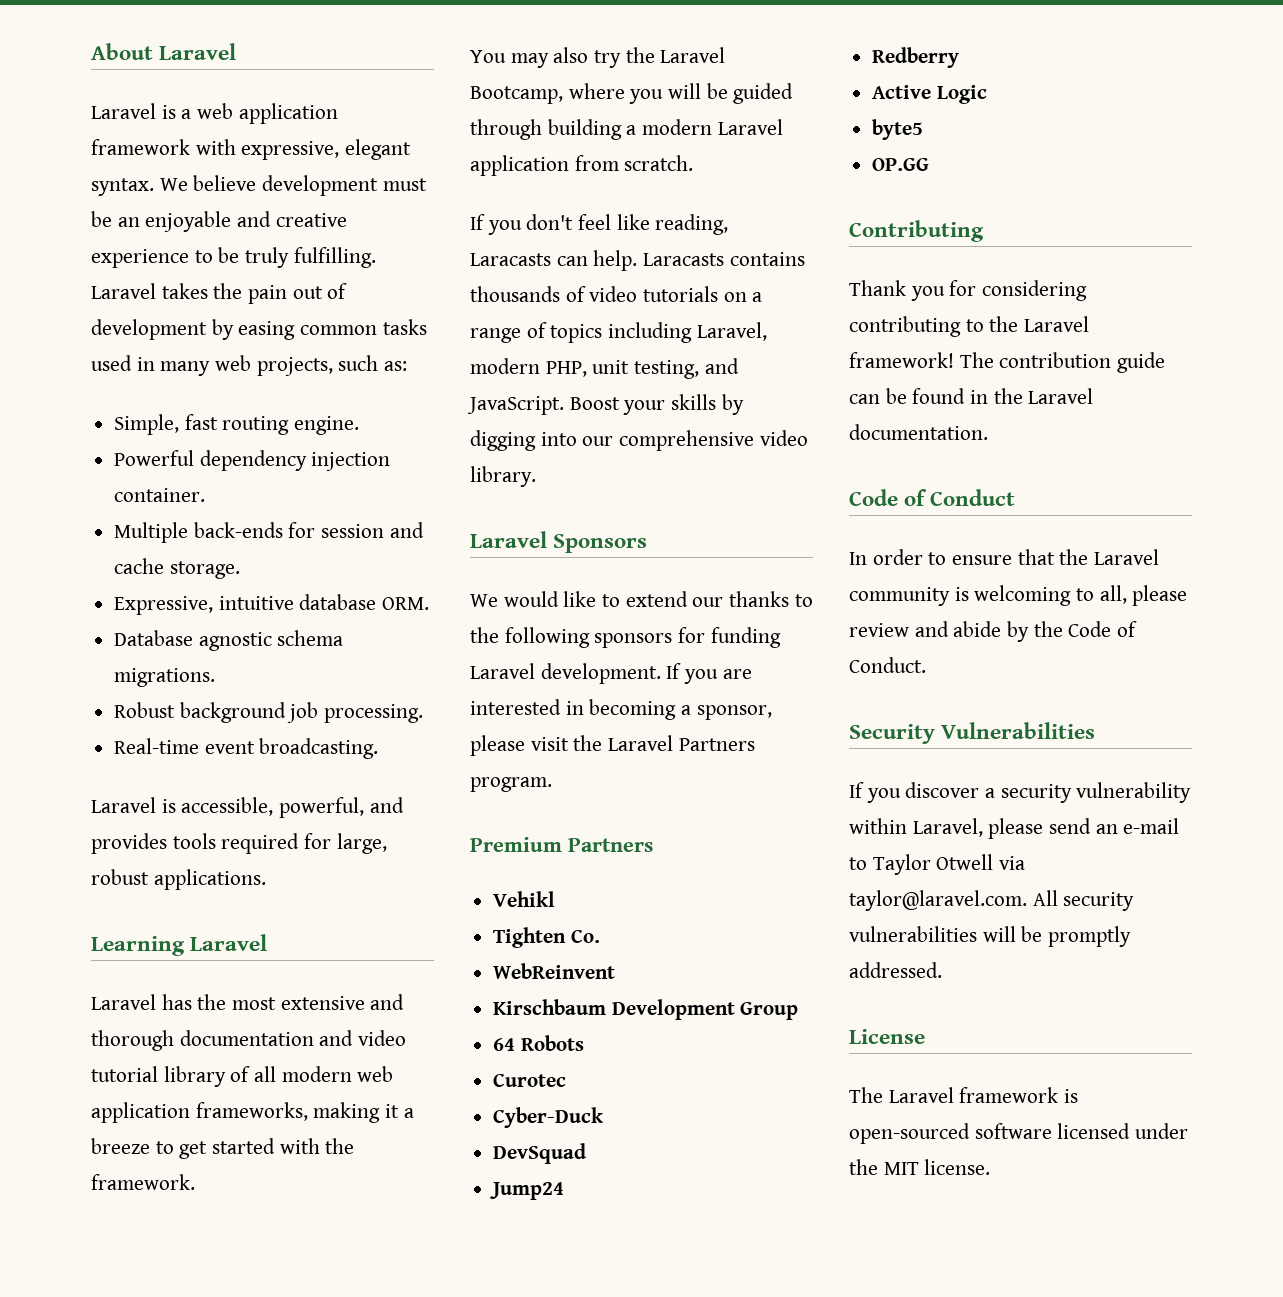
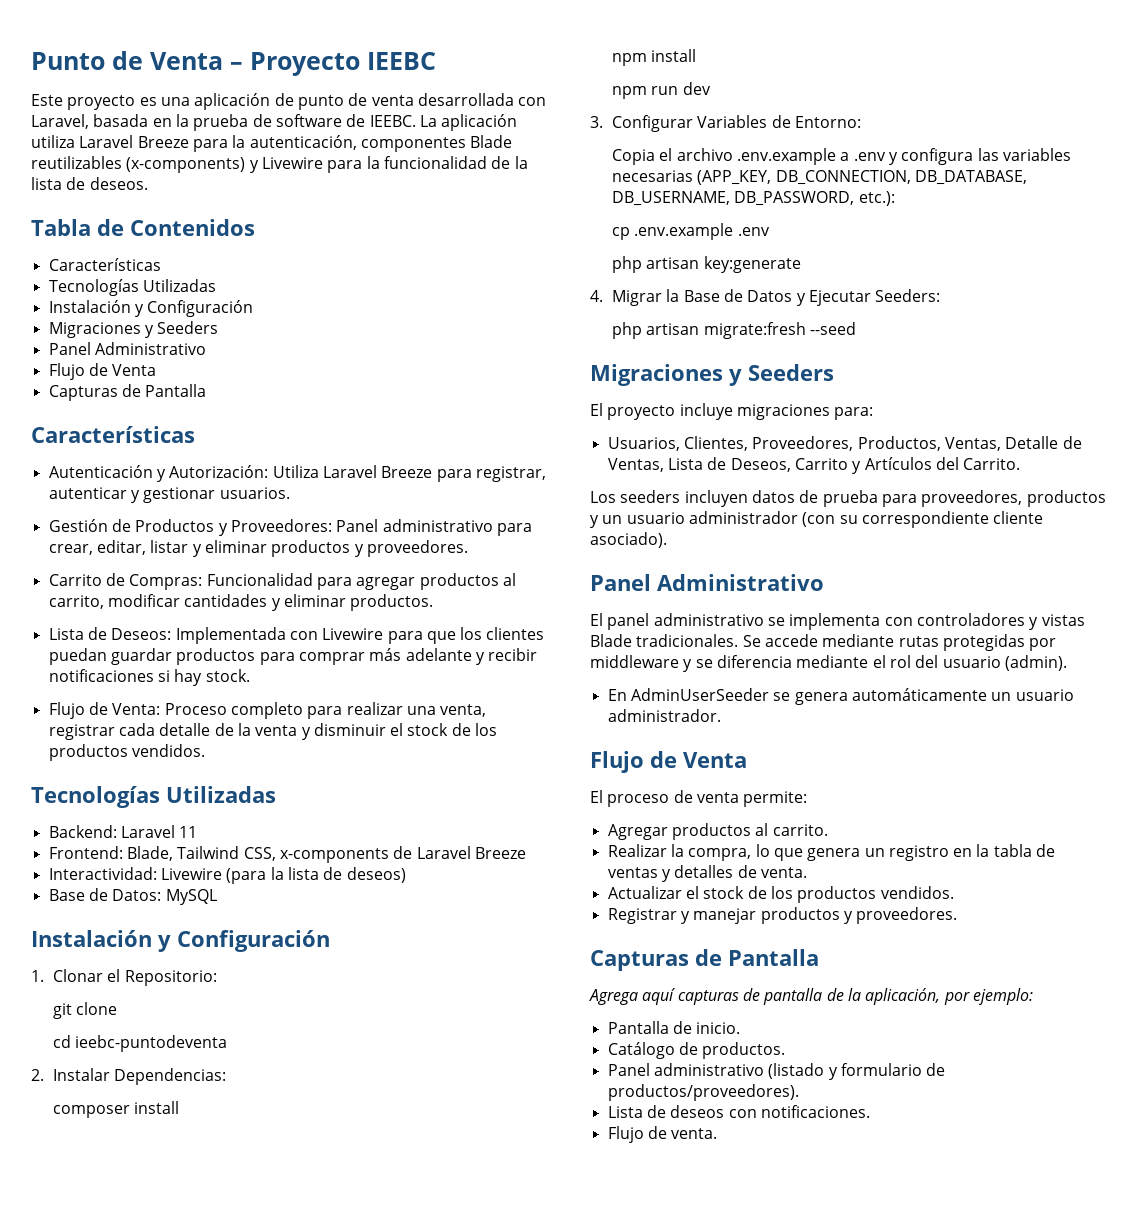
[91,43,237,60] [91,103,338,124] [91,139,412,160] [91,175,427,196] [91,211,347,232] [91,247,376,268] [91,283,348,304] [91,319,427,340] [91,355,408,376] [114,414,360,435] [114,450,391,471] [114,488,206,502] [114,522,424,543] [114,558,240,579] [114,594,430,615] [114,630,344,651] [114,668,216,687] [114,702,424,723] [114,738,379,759] [91,797,404,818] [91,833,387,854] [91,869,266,890] [91,934,268,956] [91,994,405,1010] [91,1030,407,1051] [91,1066,394,1087] [91,1102,414,1123] [91,1138,355,1159] [91,1174,195,1190] [470,47,726,68] [470,83,794,104] [470,119,783,140] [470,155,694,176] [470,214,729,235] [470,250,805,271] [470,286,763,302] [470,322,767,343] [470,358,739,379] [467,394,744,415] [470,430,808,451] [470,466,536,487] [470,531,648,553] [470,591,813,607] [470,627,781,648] [470,663,752,684] [470,699,772,720] [470,735,755,756] [470,777,552,792] [470,837,653,852] [493,891,556,907] [493,927,600,948] [493,963,616,979] [493,999,799,1020] [493,1035,584,1051] [493,1074,567,1087] [493,1107,605,1128] [493,1143,587,1164] [490,1182,565,1200] [872,47,960,68] [872,85,987,104] [872,119,924,140] [872,158,930,171] [849,220,984,242] [849,280,1088,301] [849,316,1090,337] [849,352,1166,373] [849,388,1094,404] [849,424,988,440] [849,489,1016,506] [849,549,1160,565] [849,585,1188,606] [849,621,1138,642] [849,657,926,673] [849,722,1096,744] [849,782,1192,803] [849,818,1180,839] [849,854,1026,875] [849,890,1135,911] [849,926,1132,947] [849,962,942,978] [849,1029,925,1044] [849,1087,1079,1103] [849,1123,1189,1144] [849,1159,991,1175] About Laravel // Laravel is a web application framework with expressive, elegant syntax. We believe development must be an enjoyable and creative experience to be truly fulfilling. Laravel takes the pain out of development by easing common tasks used in many web projects, such as: // Simple, fast routing engine. // Powerful dependency injection container. // Multiple back-ends for session and cache storage. // Expressive, intuitive database ORM. // Database agnostic schema migrations. // Robust background job processing. // Real-time event broadcasting. // Laravel is accessible, powerful, and provides tools required for large, robust applications. // Learning Laravel // Laravel has the most extensive and thorough documentation and video tutorial library of all modern web application frameworks, making it a breeze to get started with the framework. // You may also try the Laravel Bootcamp, where you will be guided through building a modern Laravel application from scratch. // If you don't feel like reading, Laracasts can help. Laracasts contains thousands of video tutorials on a range of topics including Laravel, modern PHP, unit testing, and JavaScript. Boost your skills by digging into our comprehensive video library. // Laravel Sponsors // We would like to extend our thanks to the following sponsors for funding Laravel development. If you are interested in becoming a sponsor, please visit the Laravel Partners program. // Premium Partners // Vehikl // Tighten Co. // WebReinvent // Kirschbaum Development Group // 64 Robots // Curotec // Cyber-Duck // DevSquad // Jump24 // Redberry // Active Logic // byte5 // OP.GG // Contributing // Thank you for considering contributing to the Laravel framework! The contribution guide can be found in the Laravel documentation. // Code of Conduct // In order to ensure that the Laravel community is welcoming to all, please review and abide by the Code of Conduct. // Security Vulnerabilities // If you discover a security vulnerability within Laravel, please send an e-mail to Taylor Otwell via taylor@laravel.com. All security vulnerabilities will be promptly addressed. // License // The Laravel framework is open-sourced software licensed under the MIT license. -> [31,51,436,76] [31,93,547,110] [31,114,518,131] [31,135,513,152] [31,156,528,173] [31,177,148,190] [31,219,255,236] [48,258,161,271] [48,279,216,296] [48,300,254,317] [48,321,219,338] [48,342,206,355] [48,363,157,380] [48,384,207,401] [31,426,195,443] [48,465,546,482] [48,487,290,503] [48,519,532,536] [48,540,468,557] [48,573,516,590] [48,594,434,611] [48,627,545,644] [48,648,538,665] [48,669,250,686] [48,702,487,719] [48,723,498,740] [48,744,205,761] [31,786,276,808] [48,825,198,838] [48,846,526,863] [48,867,406,884] [48,888,217,905] [31,930,330,952] [31,969,217,986] [53,1002,118,1019] [53,1035,228,1052] [31,1068,227,1085] [53,1101,180,1118] [612,49,697,66] [612,82,711,99] [590,115,862,132] [612,148,1072,165] [612,170,1028,185] [612,191,895,206] [612,223,770,240] [612,256,801,273] [590,289,941,306] [612,322,857,339] [590,364,834,386] [590,403,874,420] [607,436,1082,451] [607,457,1021,474] [590,490,1106,507] [590,511,1044,528] [590,532,667,548] [590,574,824,591] [590,613,1085,630] [590,634,1057,651] [590,655,1067,672] [607,688,1074,705] [607,709,721,722] [590,751,747,773] [590,790,808,807] [607,823,828,840] [607,844,1056,861] [607,865,807,882] [607,886,954,903] [607,907,958,924] [590,949,819,971] [589,988,1033,1005] [607,1021,741,1034] [607,1042,786,1059] [607,1063,946,1080] [607,1084,799,1101] [607,1105,870,1118] [607,1126,718,1143] Punto de Venta – Proyecto IEEBC // Este proyecto es una aplicación de punto de venta desarrollada con Laravel, basada en la prueba de software de IEEBC. La aplicación utiliza Laravel Breeze para la autenticación, componentes Blade reutilizables (x-components) y Livewire para la funcionalidad de la lista de deseos. // Tabla de Contenidos // Características // Tecnologías Utilizadas // Instalación y Configuración // Migraciones y Seeders // Panel Administrativo // Flujo de Venta // Capturas de Pantalla // Características // Autenticación y Autorización: Utiliza Laravel Breeze para registrar, autenticar y gestionar usuarios. // Gestión de Productos y Proveedores: Panel administrativo para crear, editar, listar y eliminar productos y proveedores. // Carrito de Compras: Funcionalidad para agregar productos al carrito, modificar cantidades y eliminar productos. // Lista de Deseos: Implementada con Livewire para que los clientes puedan guardar productos para comprar más adelante y recibir notificaciones si hay stock. // Flujo de Venta: Proceso completo para realizar una venta, registrar cada detalle de la venta y disminuir el stock de los productos vendidos. // Tecnologías Utilizadas // Backend: Laravel 11 // Frontend: Blade, Tailwind CSS, x-components de Laravel Breeze // Interactividad: Livewire (para la lista de deseos) // Base de Datos: MySQL // Instalación y Configuración // 1. Clonar el Repositorio: // git clone // cd ieebc-puntodeventa // 2. Instalar Dependencias: // composer install // npm install // npm run dev // 3. Configurar Variables de Entorno: // Copia el archivo .env.example a .env y configura las variables necesarias (APP_KEY, DB_CONNECTION, DB_DATABASE, DB_USERNAME, DB_PASSWORD, etc.): // cp .env.example .env // php artisan key:generate // 4. Migrar la Base de Datos y Ejecutar Seeders: // php artisan migrate:fresh --seed // Migraciones y Seeders // El proyecto incluye migraciones para: // Usuarios, Clientes, Proveedores, Productos, Ventas, Detalle de Ventas, Lista de Deseos, Carrito y Artículos del Carrito. // Los seeders incluyen datos de prueba para proveedores, productos y un usuario administrador (con su correspondiente cliente asociado). // Panel Administrativo // El panel administrativo se implementa con controladores y vistas Blade tradicionales. Se accede mediante rutas protegidas por middleware y se diferencia mediante el rol del usuario (admin). // En AdminUserSeeder se genera automáticamente un usuario administrador. // Flujo de Venta // El proceso de venta permite: // Agregar productos al carrito. // Realizar la compra, lo que genera un registro en la tabla de ventas y detalles de venta. // Actualizar el stock de los productos vendidos. // Registrar y manejar productos y proveedores. // Capturas de Pantalla // Agrega aquí capturas de pantalla de la aplicación, por ejemplo: // Pantalla de inicio. // Catálogo de productos. // Panel administrativo (listado y formulario de productos/proveedores). // Lista de deseos con notificaciones. // Flujo de venta.

